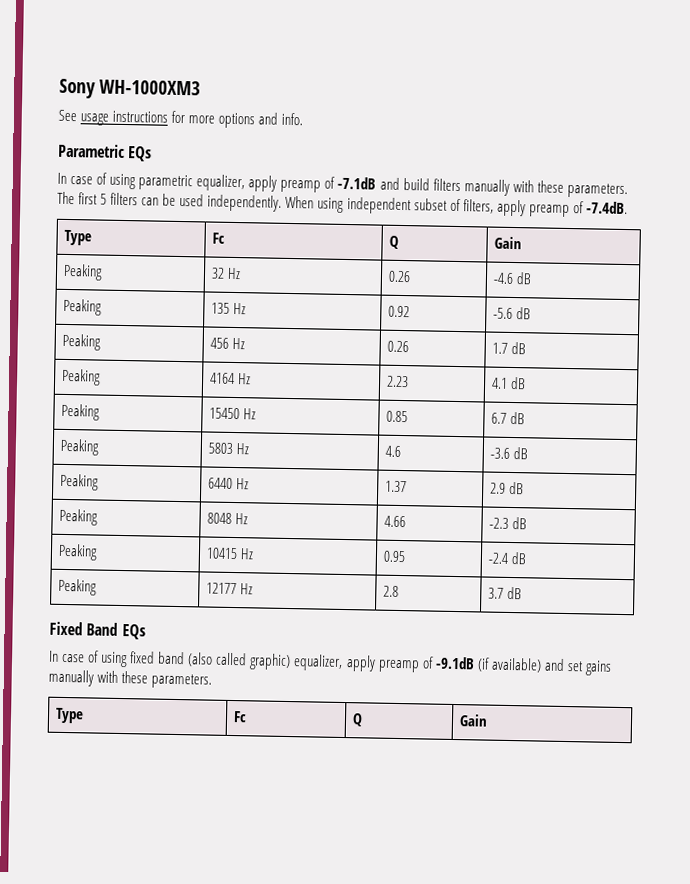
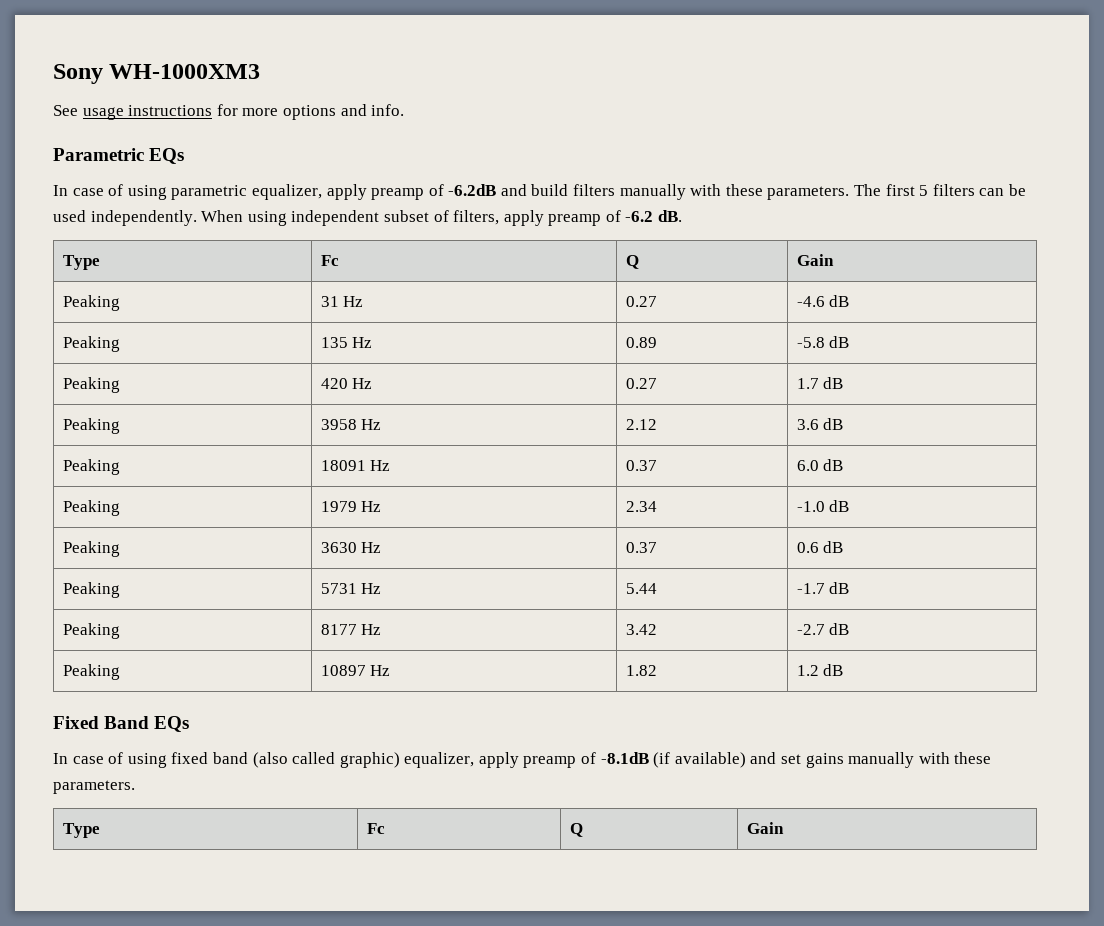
[337,176,377,190] -7.1dB -> [448,184,497,196] -6.2dB
[585,201,628,215] -7.4dB. -> [625,210,683,222] -6.2 dB.
[211,267,242,280] [388,270,412,283] 32 Hz | 0.26 -> [320,296,364,307] [625,296,657,307] 31 Hz | 0.27
[388,305,411,318] [493,307,532,320] [62,333,102,351] [210,337,246,350] [387,340,410,353] 0.92 | -5.6 dB // Peaking | 456 Hz | 0.26 -> [625,337,657,348] [796,336,850,348] [62,377,120,393] [320,378,373,389] [625,378,657,389] 0.89 | -5.8 dB // Peaking | 420 Hz | 0.27
[210,372,252,385] [387,375,410,388] [491,376,527,390] [61,403,101,421] [209,407,257,420] [386,410,409,423] [491,411,526,425] [60,438,101,456] [208,442,250,455] [385,445,402,458] [490,447,529,460] [60,473,100,491] [208,477,250,490] [385,480,408,493] [490,481,525,495] [59,508,99,526] [207,512,249,525] [384,515,407,528] [489,517,528,530] [58,543,99,561] [206,547,255,560] [383,550,407,563] [488,552,528,565] [58,578,98,596] [206,582,254,595] [383,585,400,597] [488,587,505,599] 4164 Hz | 2.23 | 4.1 dB // Peaking | 15450 Hz | 0.85 | 6.7 dB // Peaking | 5803 Hz | 4.6 | -3.6 dB // Peaking | 6440 Hz | 1.37 | 2.9 dB // Peaking | 8048 Hz | 4.66 | -2.3 dB // Peaking | 10415 Hz | 0.95 | -2.4 dB // Peaking | 12177 Hz | 2.8 | 3.7 -> [320,419,382,430] [625,419,657,430] [796,418,844,430] [62,459,120,475] [320,460,391,471] [625,460,657,471] [796,459,844,471] [62,500,120,516] [320,501,382,512] [625,501,657,512] [796,500,850,512] [62,541,120,557] [320,542,382,553] [625,542,657,553] [796,541,844,553] [62,582,120,598] [320,583,382,594] [625,583,657,594] [796,582,850,594] [62,623,120,639] [320,624,382,635] [625,624,657,635] [796,623,850,635] [62,664,120,680] [320,665,391,676] [625,665,657,676] [796,665,819,676] 3958 Hz | 2.12 | 3.6 dB // Peaking | 18091 Hz | 0.37 | 6.0 dB // Peaking | 1979 Hz | 2.34 | -1.0 dB // Peaking | 3630 Hz | 0.37 | 0.6 dB // Peaking | 5731 Hz | 5.44 | -1.7 dB // Peaking | 8177 Hz | 3.42 | -2.7 dB // Peaking | 10897 Hz | 1.82 | 1.2
[434,656,475,670] -9.1dB -> [600,752,649,764] -8.1dB

